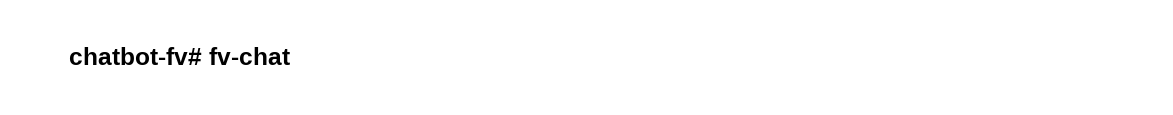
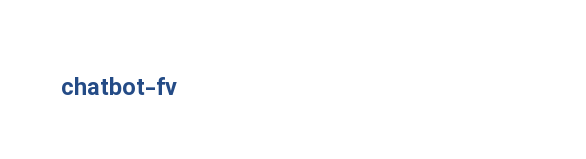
[69,47,290,65] chatbot-fv# fv-chat -> [61,77,177,95] chatbot-fv

